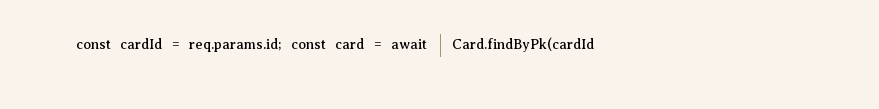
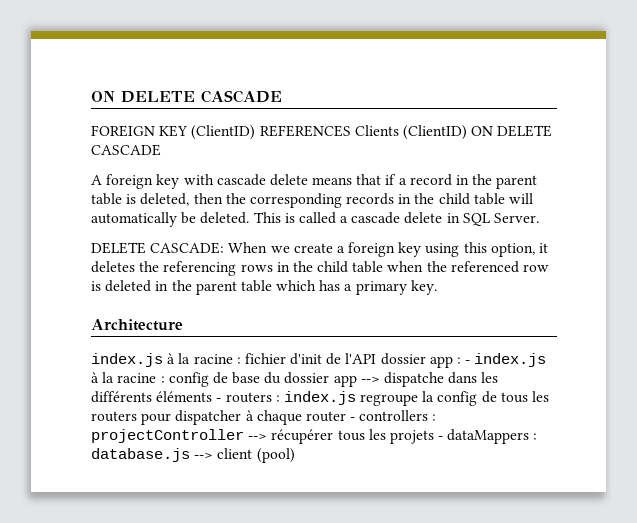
[76,37,594,52] const cardId = req.params.id; const card = await Card.findByPk(cardId -> [91,90,282,103] [91,125,553,140] [91,144,161,156] [91,174,538,189] [91,193,534,208] [91,212,540,227] [91,242,549,257] [91,261,550,276] [91,280,437,295] [91,319,183,331] [91,353,547,368] [91,372,499,387] [91,391,550,406] [91,410,437,425] [91,429,538,444] [91,448,295,463] ON DELETE CASCADE // FOREIGN KEY (ClientID) REFERENCES Clients (ClientID) ON DELETE CASCADE // A foreign key with cascade delete means that if a record in the parent table is deleted, then the corresponding records in the child table will automatically be deleted. This is called a cascade delete in SQL Server. // DELETE CASCADE: When we create a foreign key using this option, it deletes the referencing rows in the child table when the referenced row is deleted in the parent table which has a primary key. // Architecture // index.js à la racine : fichier d'init de l'API dossier app : - index.js à la racine : config de base du dossier app --> dispatche dans les différents éléments - routers : index.js regroupe la config de tous les routers pour dispatcher à chaque router - controllers : projectController --> récupérer tous les projets - dataMappers : database.js --> client (pool)

